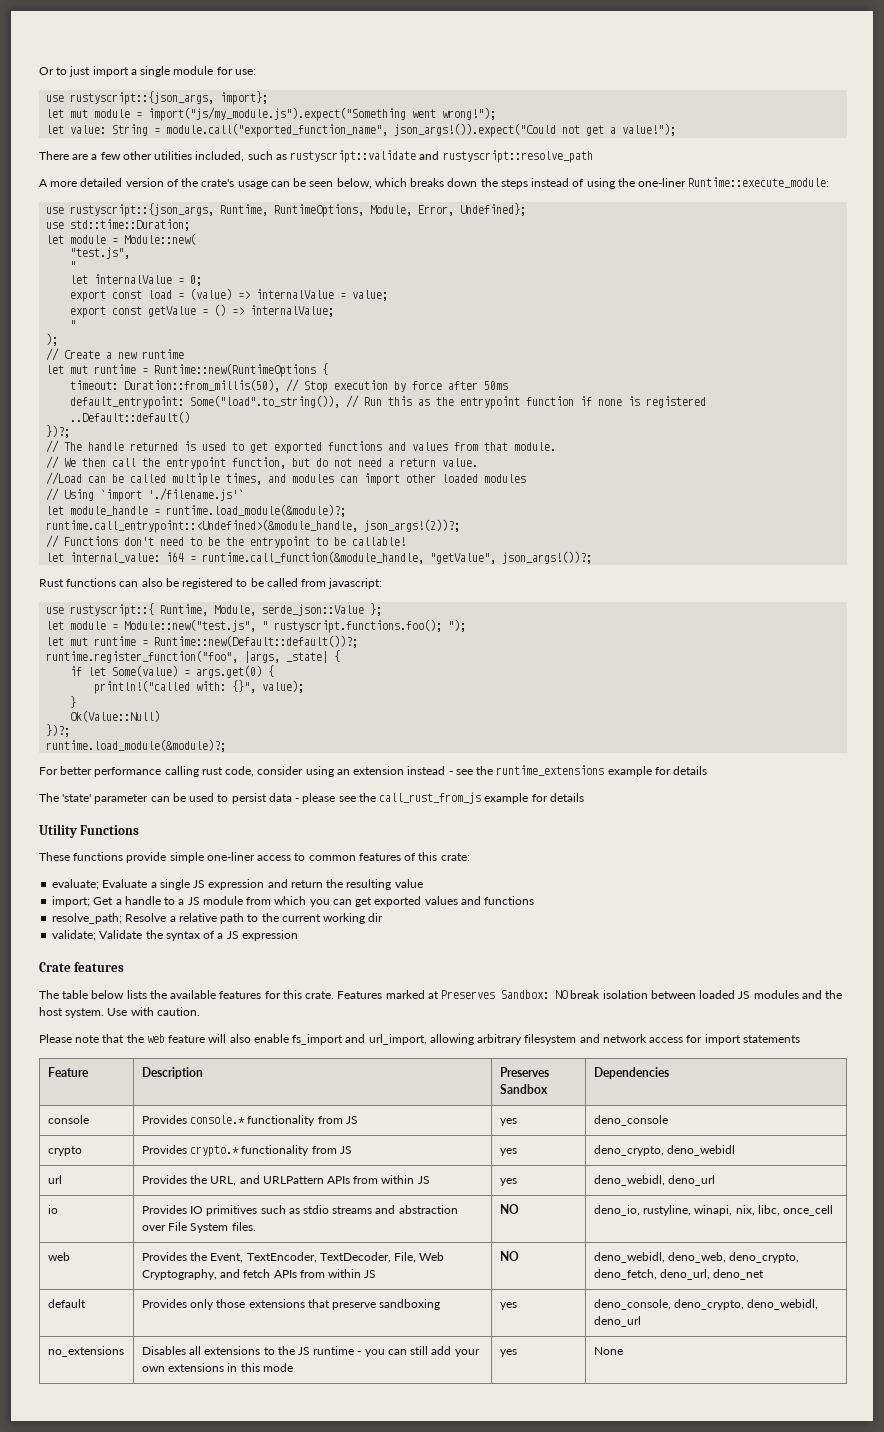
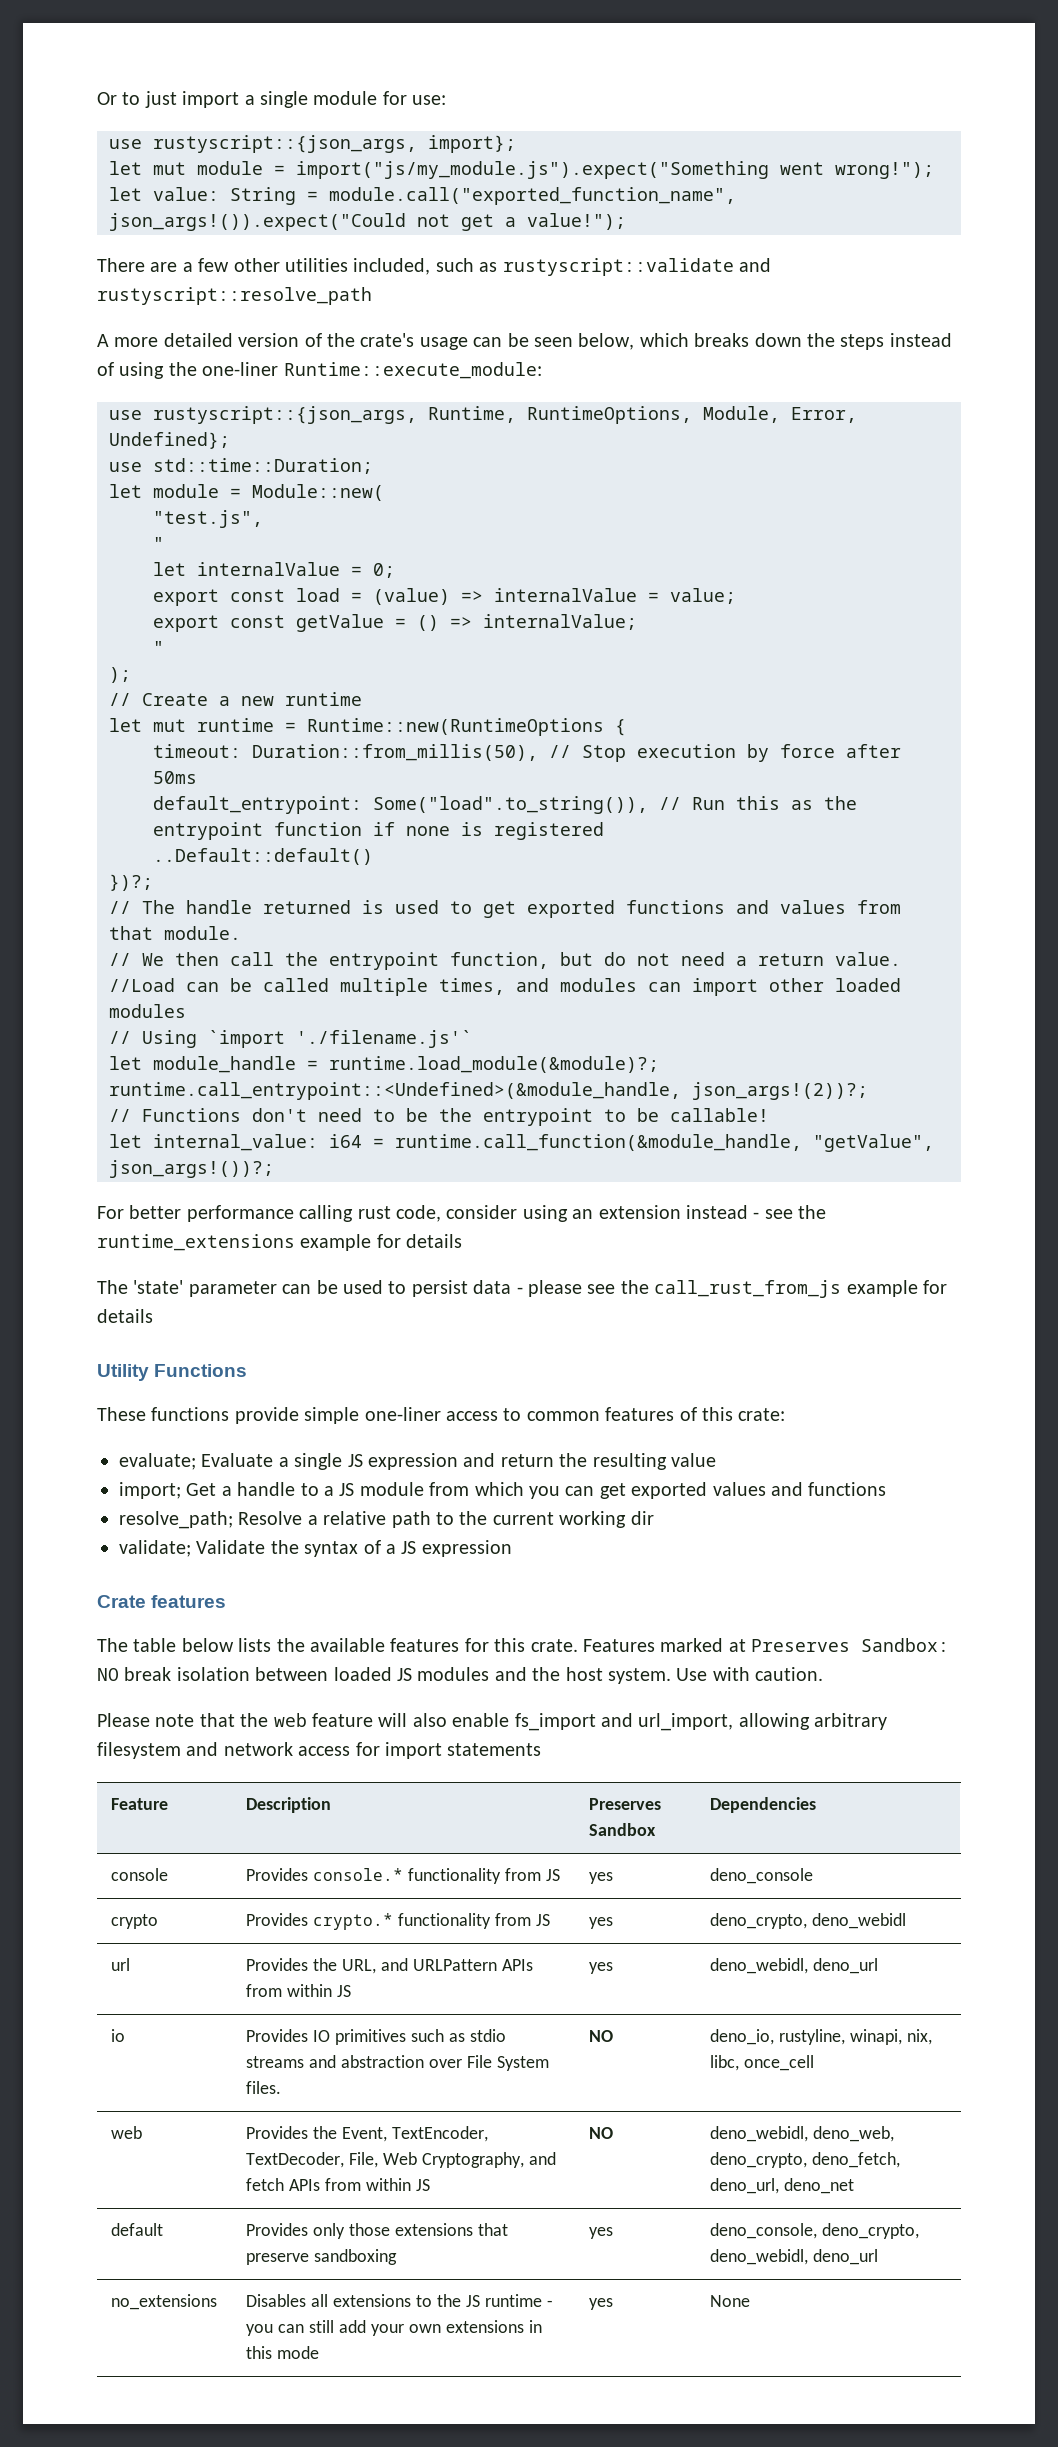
[39,578,383,589] [46,603,383,617] [46,619,467,633] [46,635,359,648] [46,650,341,663] [70,665,275,678] [94,680,305,694] [70,696,77,708] [70,710,161,722] [46,724,71,737] [46,739,227,752] // Rust functions can also be registered to be called from javascript: // use rustyscript::{ Runtime, Module, serde_json::Value }; // let module = Module::new("test.js", " rustyscript.functions.foo(); "); // let mut runtime = Runtime::new(Default::default())?; // runtime.register_function("foo", |args, _state| { // if let Some(value) = args.get(0) { // println!("called with: {}", value); // } // Ok(Value::Null) // })?; // runtime.load_module(&module)?; -> (274, 1169) none

